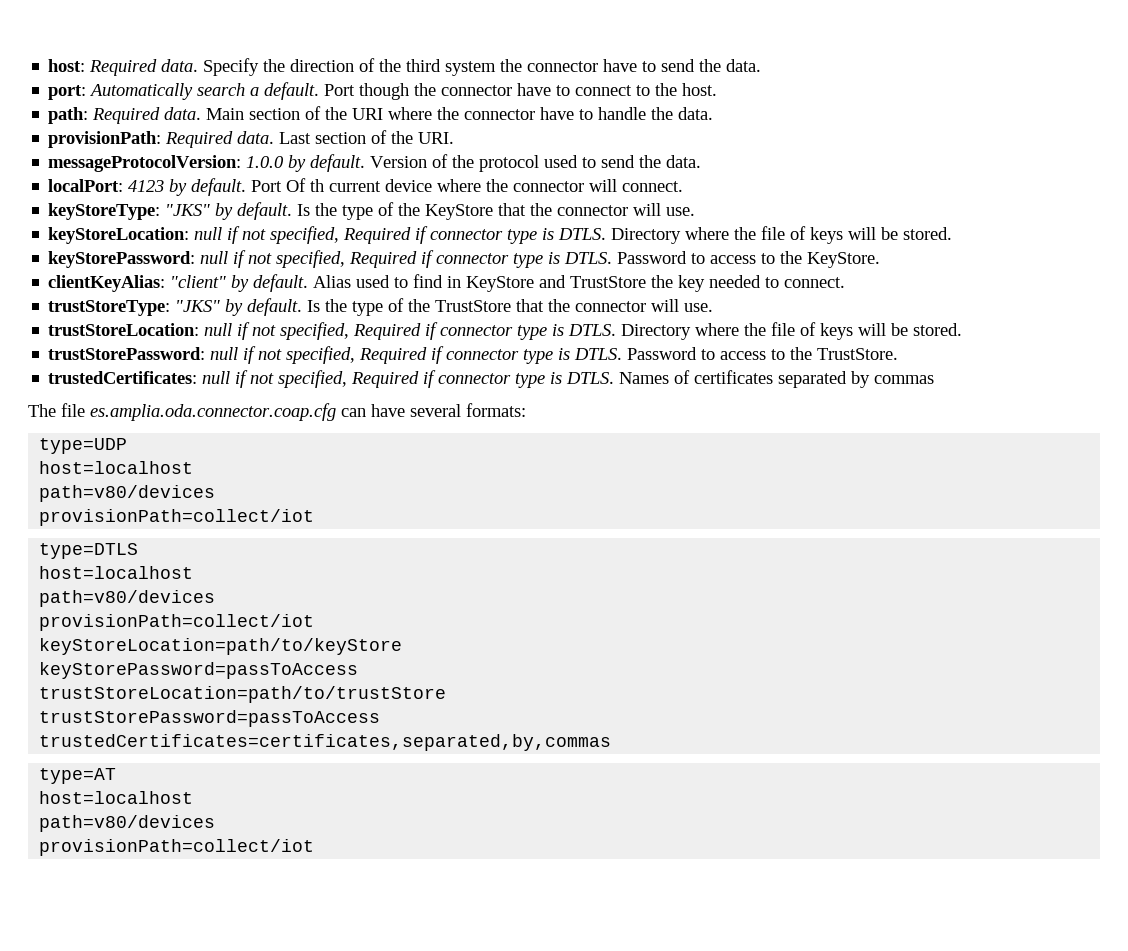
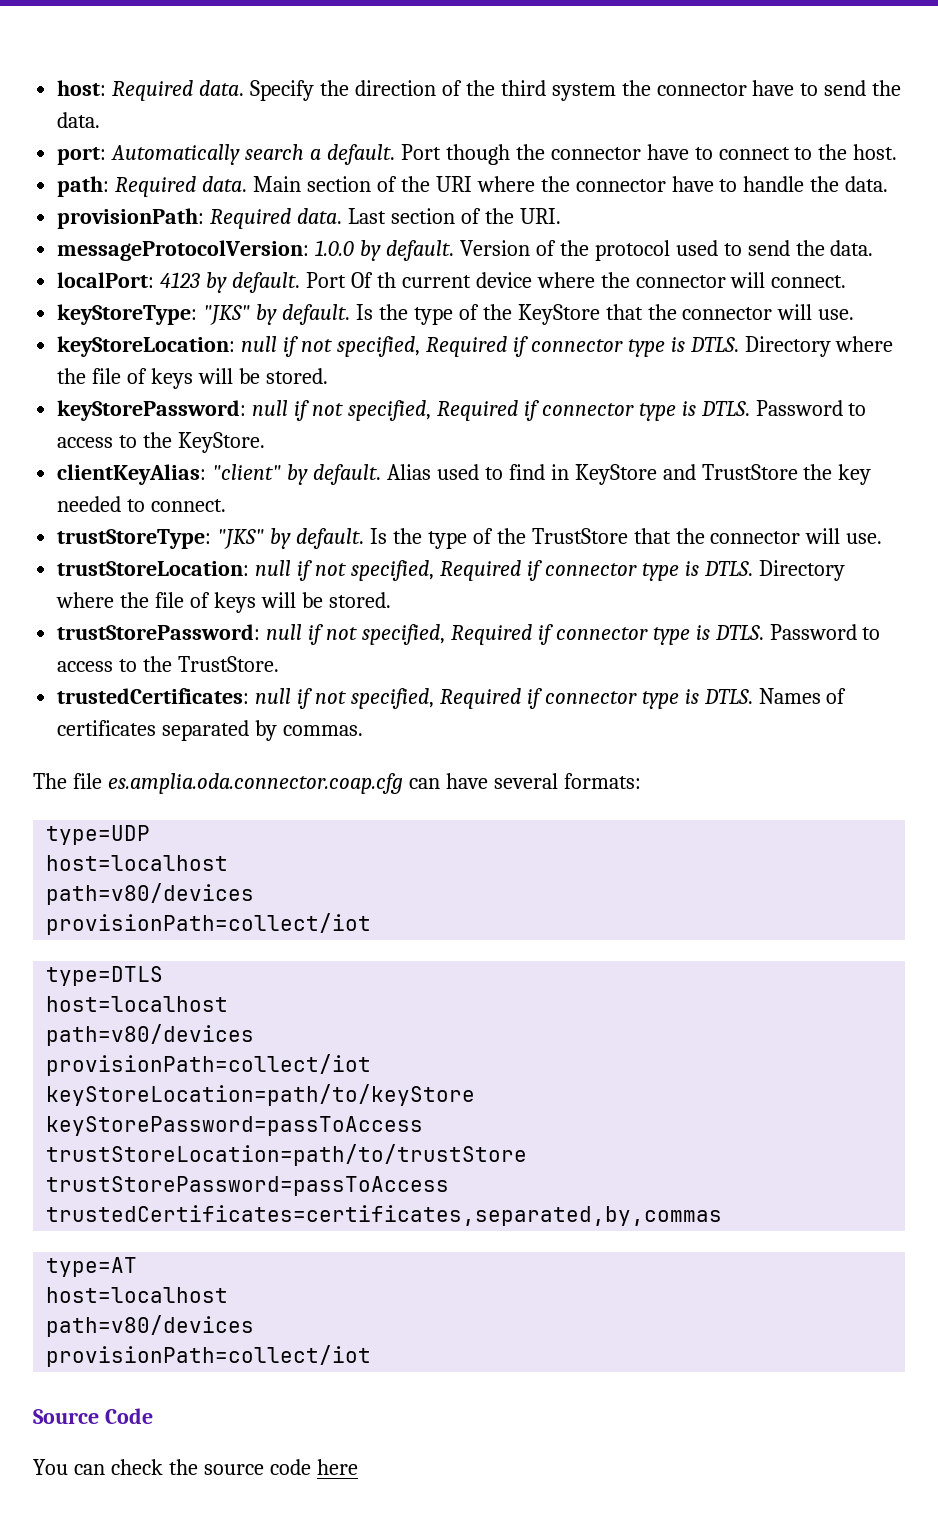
[874,375,935,384] commas -> [283,725,364,736] commas.
(315, 847) none -> [33,1408,153,1424] [33,1459,358,1475] // Source Code // You can check the source code here

